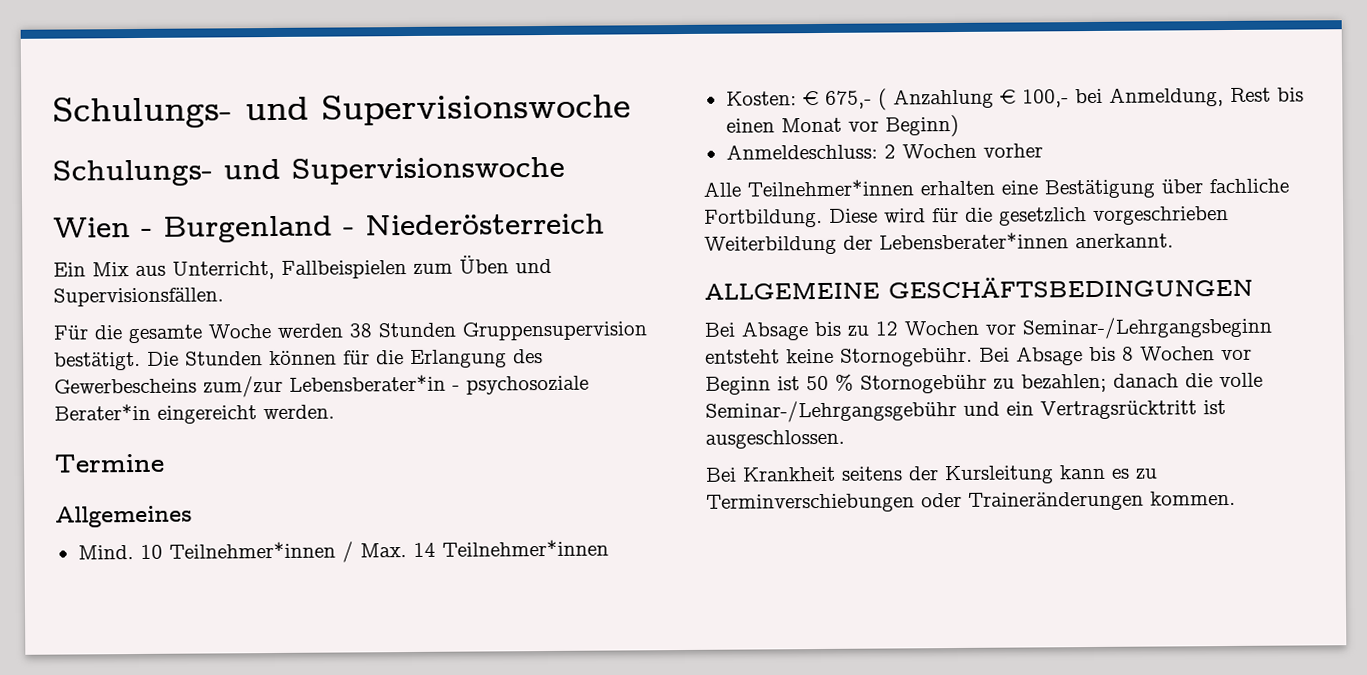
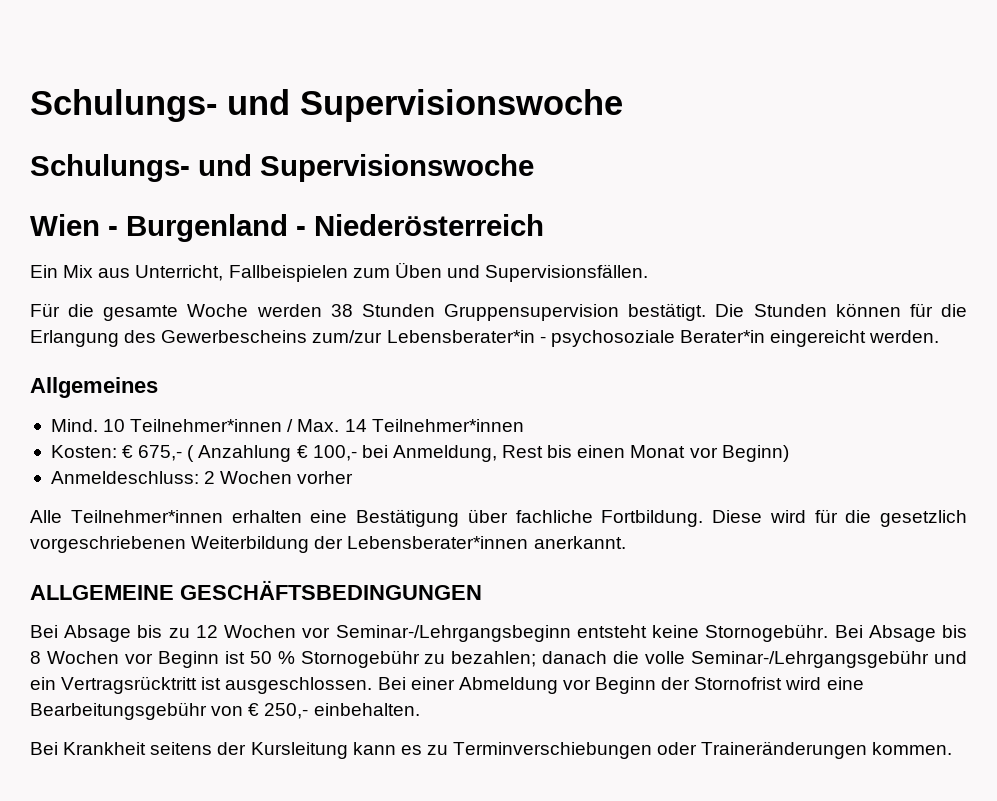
[54,453,164,473] // Termine -> (940, 336) none
[1093,206,1229,225] vorgeschrieben -> [30,536,186,553] vorgeschriebenen
(845, 439) none -> [377,677,864,694] [30,702,420,720] Bei einer Abmeldung vor Beginn der Stornofrist wird eine Bearbeitungsgebühr von € 250,- einbehalten.

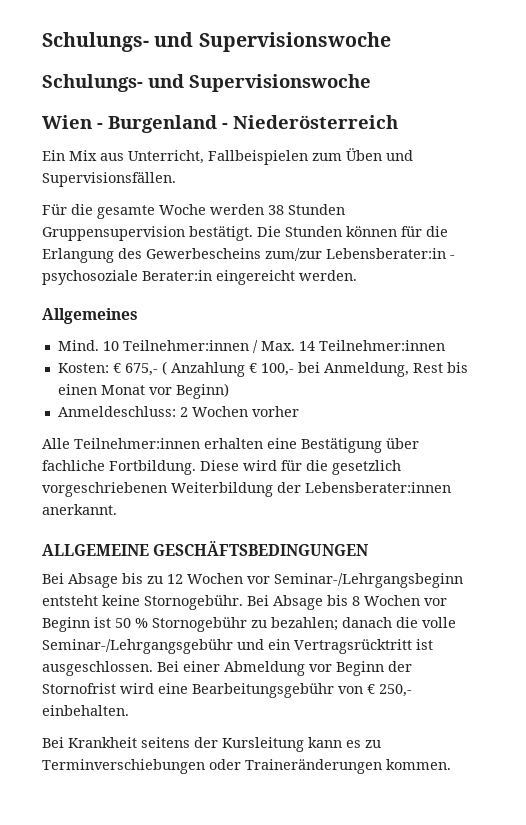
[386,330,535,343] Lebensberater*in -> [326,248,446,259] Lebensberater:in
[679,330,765,343] Berater*in -> [142,270,212,281] Berater:in
[130,419,283,432] Teilnehmer*innen -> [122,340,249,351] Teilnehmer:innen
[371,419,524,432] Teilnehmer*innen -> [318,340,445,351] Teilnehmer:innen
[70,510,223,523] Teilnehmer*innen -> [74,438,200,449] Teilnehmer:innen
[347,536,529,549] Lebensberater*innen -> [305,482,451,493] Lebensberater:innen

